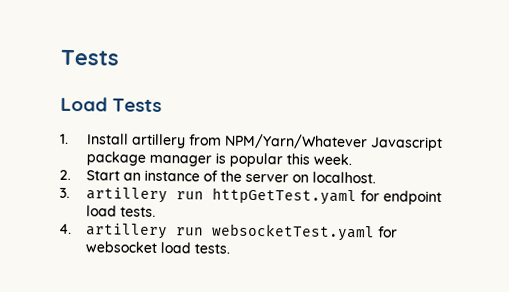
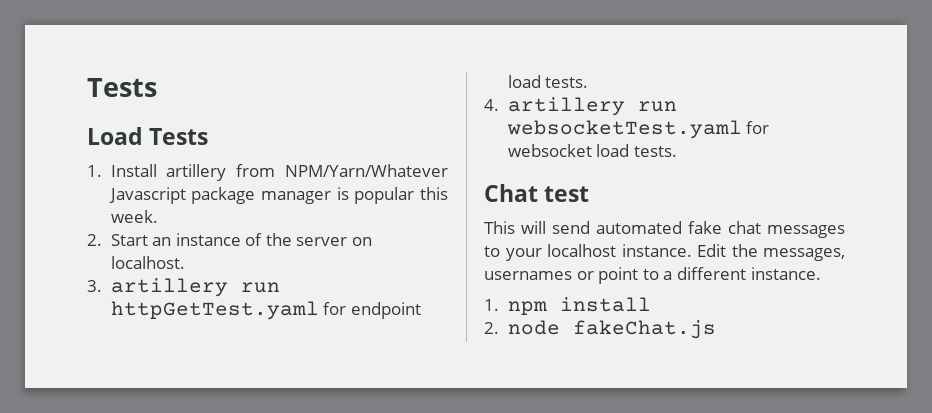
(231, 248) none -> [484,184,590,202] [484,221,845,238] [484,244,845,261] [484,267,821,284] [484,297,651,315] [484,320,716,339] // Chat test // This will send automated fake chat messages to your localhost instance. Edit the messages, usernames or point to a different instance. // 1. npm install // 2. node fakeChat.js

